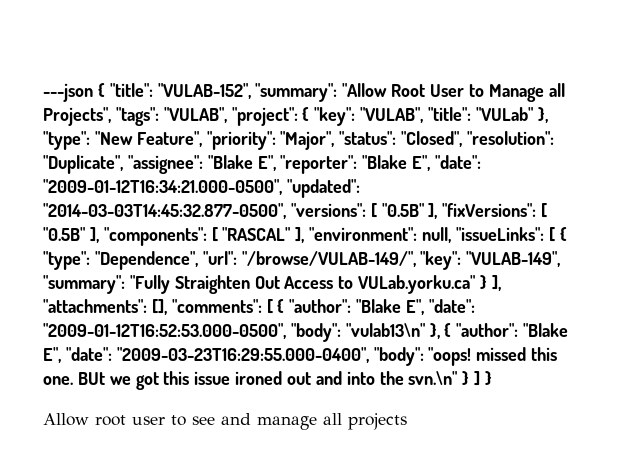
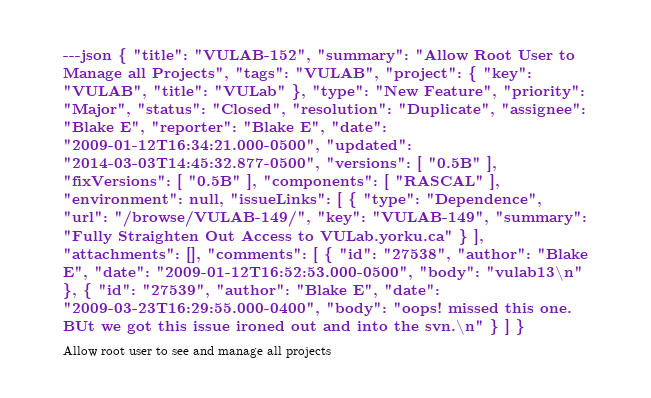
(285, 306) none -> [339,248,451,262] "id": "27538",
(452, 330) none -> [98,284,210,298] "id": "27539",

